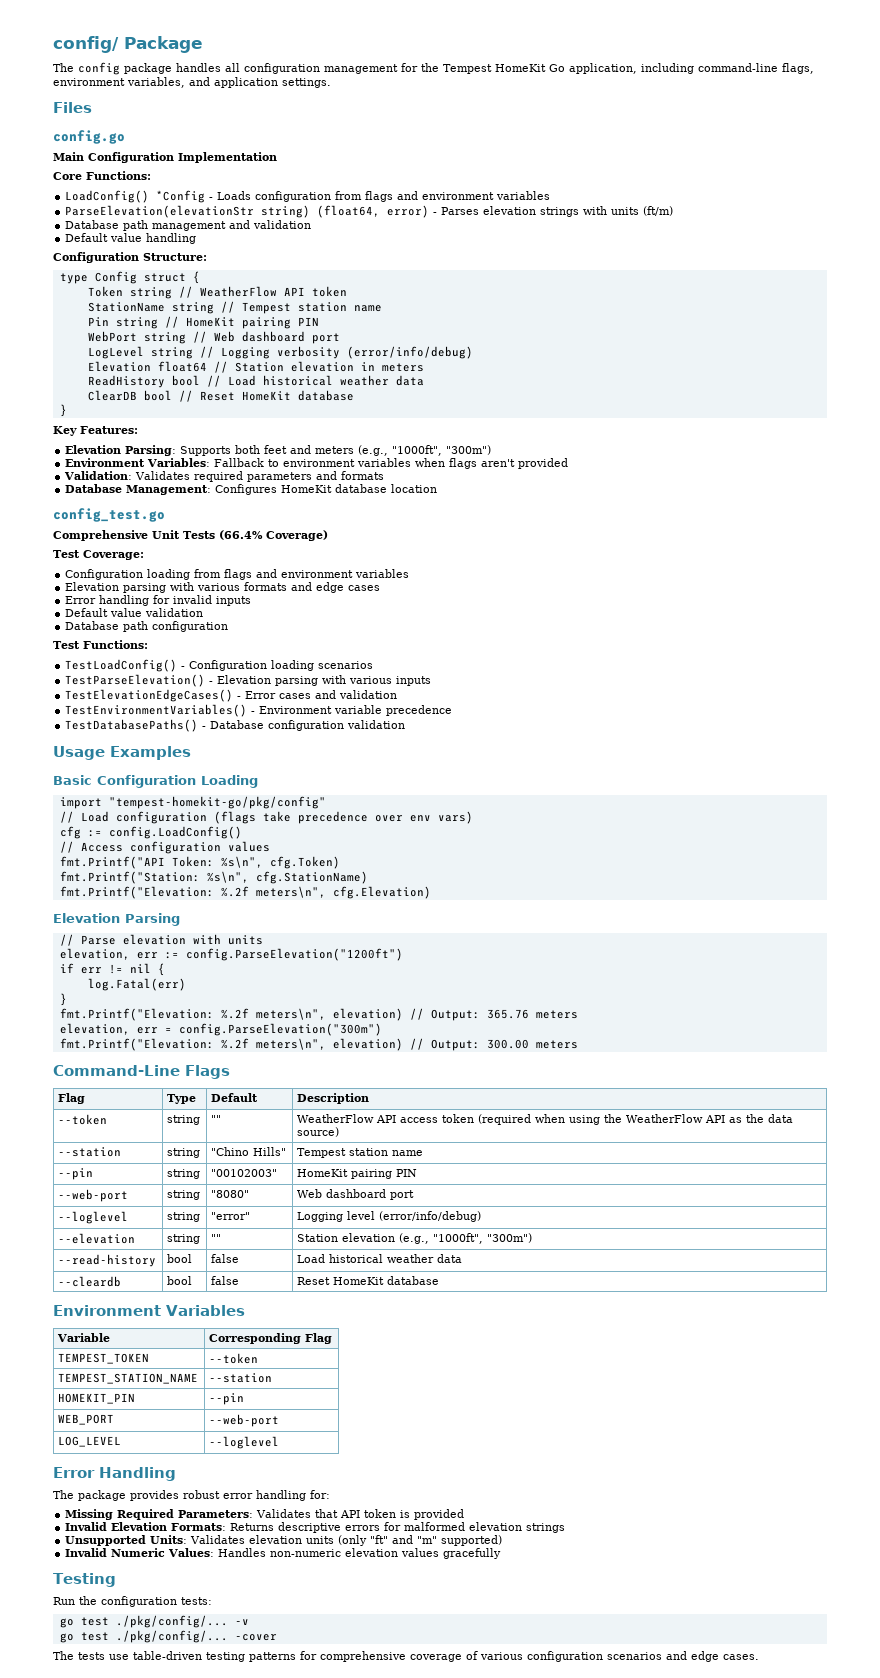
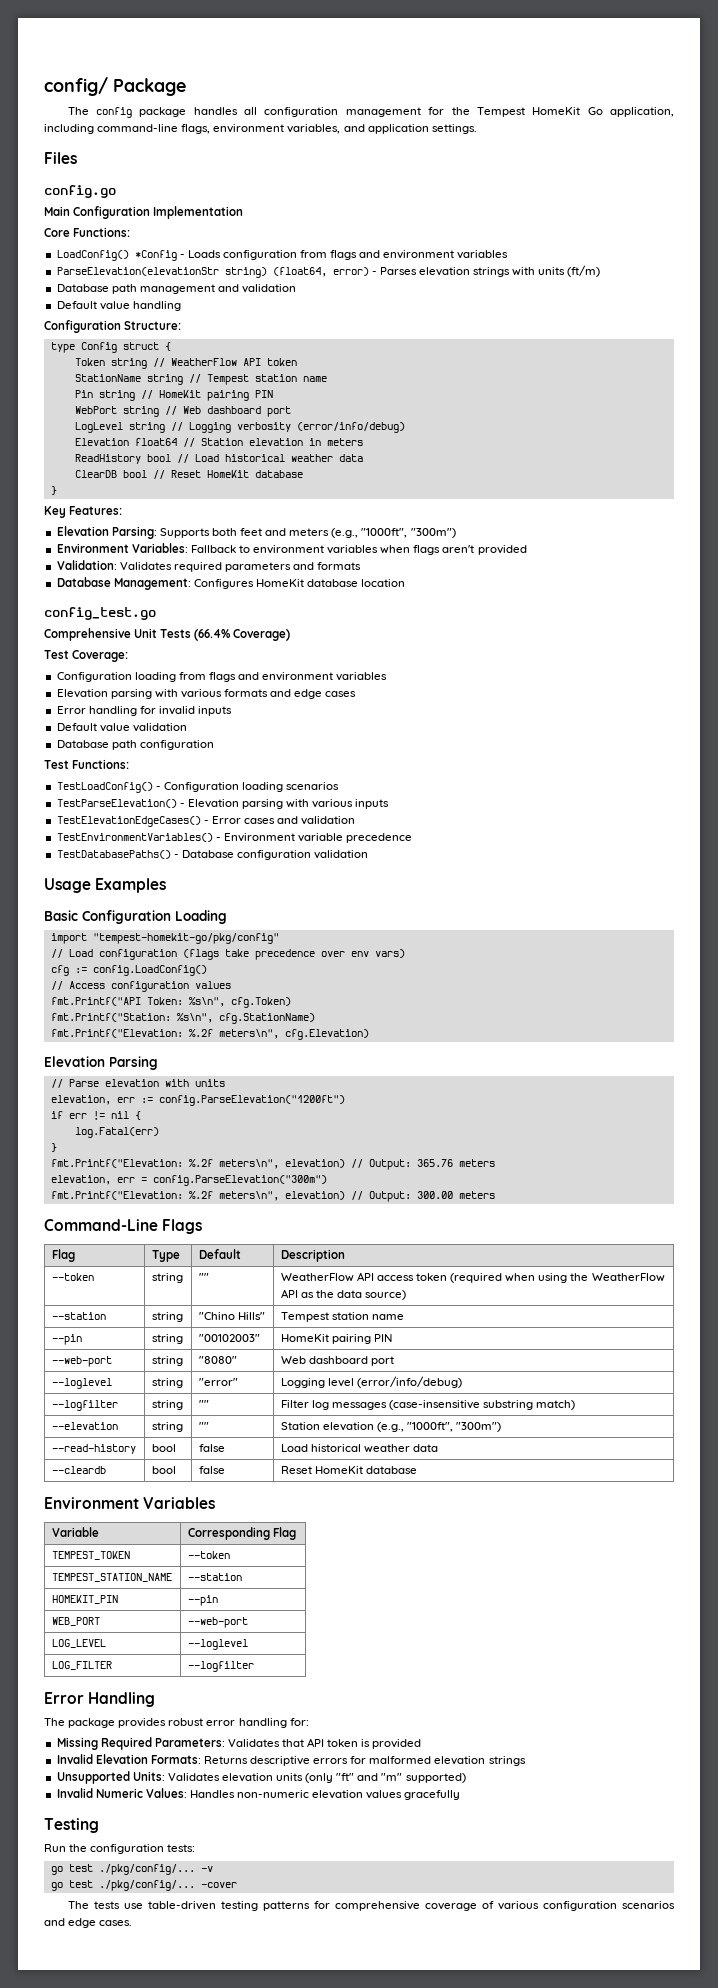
(482, 1216) none -> [51,1400,118,1411] [151,1400,183,1410] [198,1400,209,1408] [280,1400,576,1410] // --logfilter | string | "" | Filter log messages (case-insensitive substring match)
(280, 1442) none -> [51,1661,112,1670] [187,1661,254,1672] // LOG_FILTER | --logfilter

